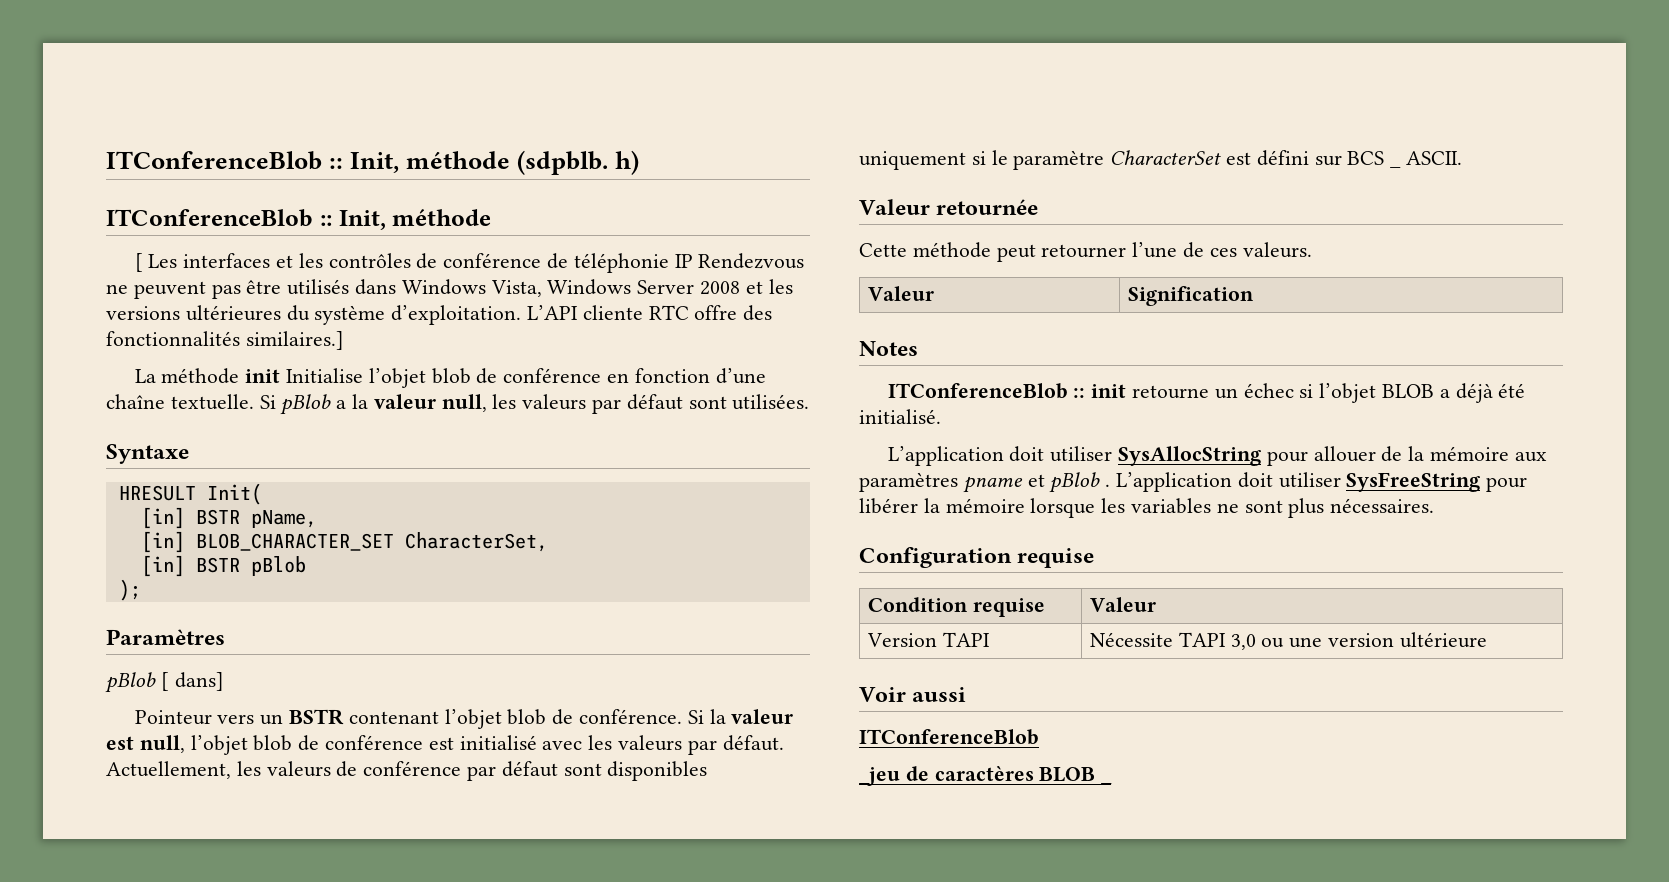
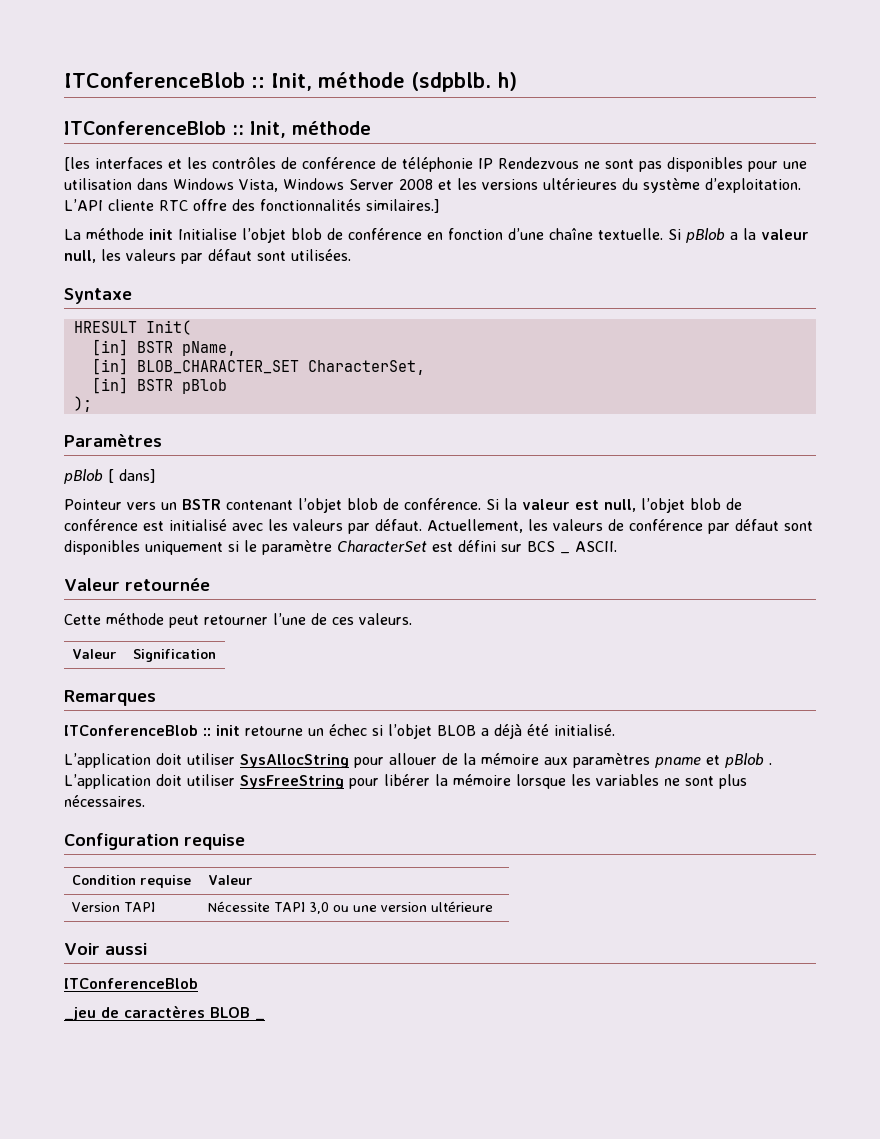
[134,253,178,272] [ Les -> [64,157,90,171] [les
[133,279,350,299] peuvent pas être utilisés -> [605,157,807,172] [64,178,132,190] sont pas disponibles pour une utilisation
[859,341,918,356] Notes -> [64,690,156,706] Remarques

